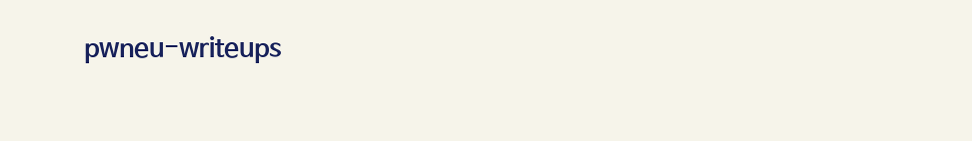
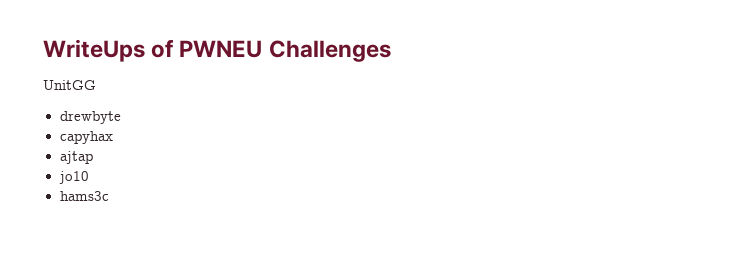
[83,36,281,64] pwneu-writeups -> [43,39,391,62] [43,80,96,90] [59,111,121,124] [59,131,113,144] [59,151,93,164] [58,171,89,184] [59,191,109,201] WriteUps of PWNEU Challenges // UnitGG // drewbyte // capyhax // ajtap // jo10 // hams3c

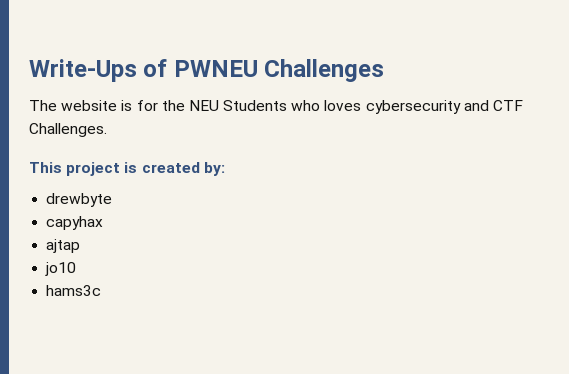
[43,39,145,62] WriteUps -> [29,59,137,82] Write-Ups
[43,80,96,90] UnitGG -> [29,100,524,114] [29,123,107,137] [29,162,225,176] The website is for the NEU Students who loves cybersecurity and CTF Challenges. // This project is created by:

